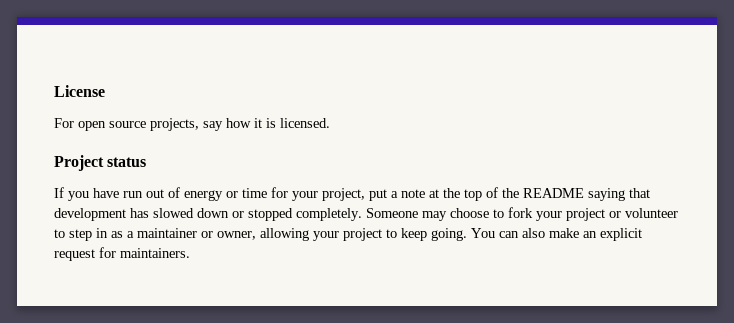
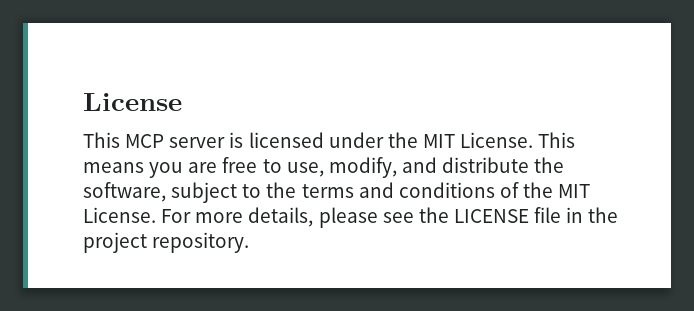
[54,118,330,131] [54,155,147,171] [54,187,650,201] [54,207,678,221] [54,228,642,241] [54,247,190,261] For open source projects, say how it is licensed. // Project status // If you have run out of energy or time for your project, put a note at the top of the README saying that development has slowed down or stopped completely. Someone may choose to fork your project or volunteer to step in as a maintainer or owner, allowing your project to keep going. You can also make an explicit request for maintainers. -> [83,132,576,148] [83,157,565,178] [83,182,591,203] [83,207,619,228] [83,232,250,253] This MCP server is licensed under the MIT License. This means you are free to use, modify, and distribute the software, subject to the terms and conditions of the MIT License. For more details, please see the LICENSE file in the project repository.

